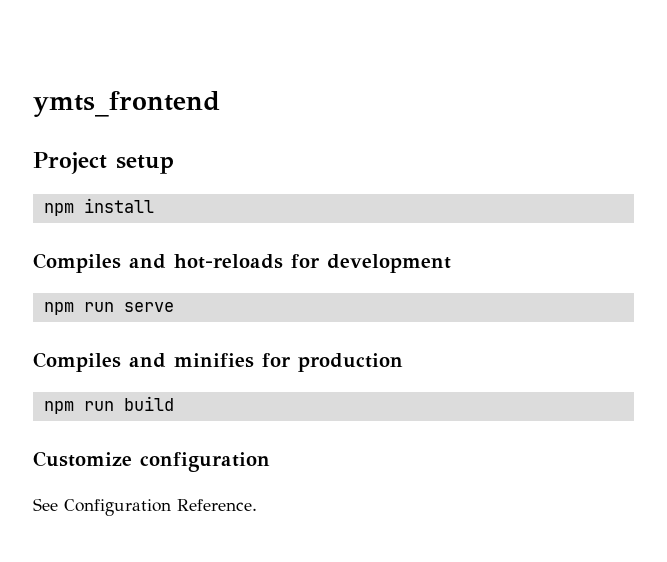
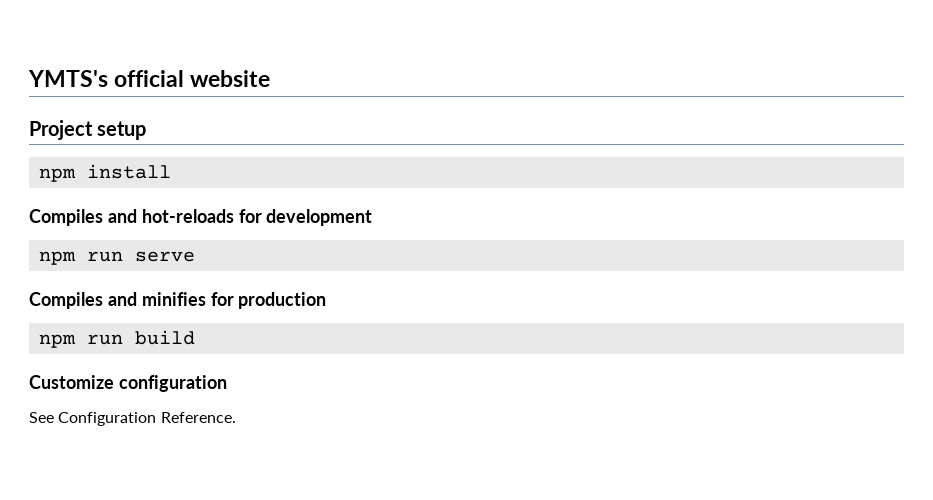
[33,91,220,117] ymts_frontend -> [28,70,271,87] YMTS's official website

